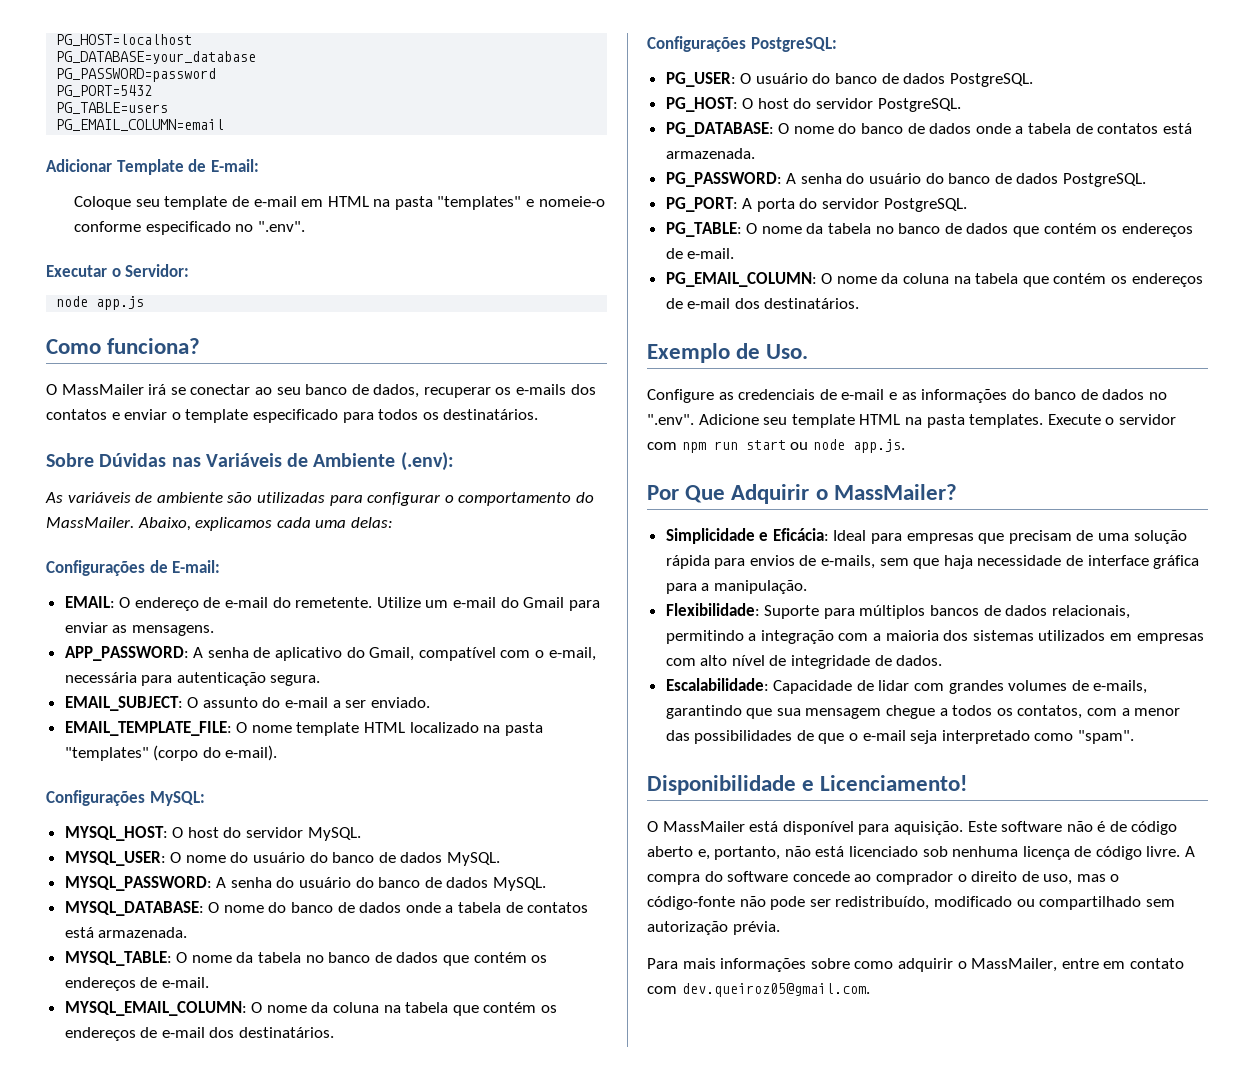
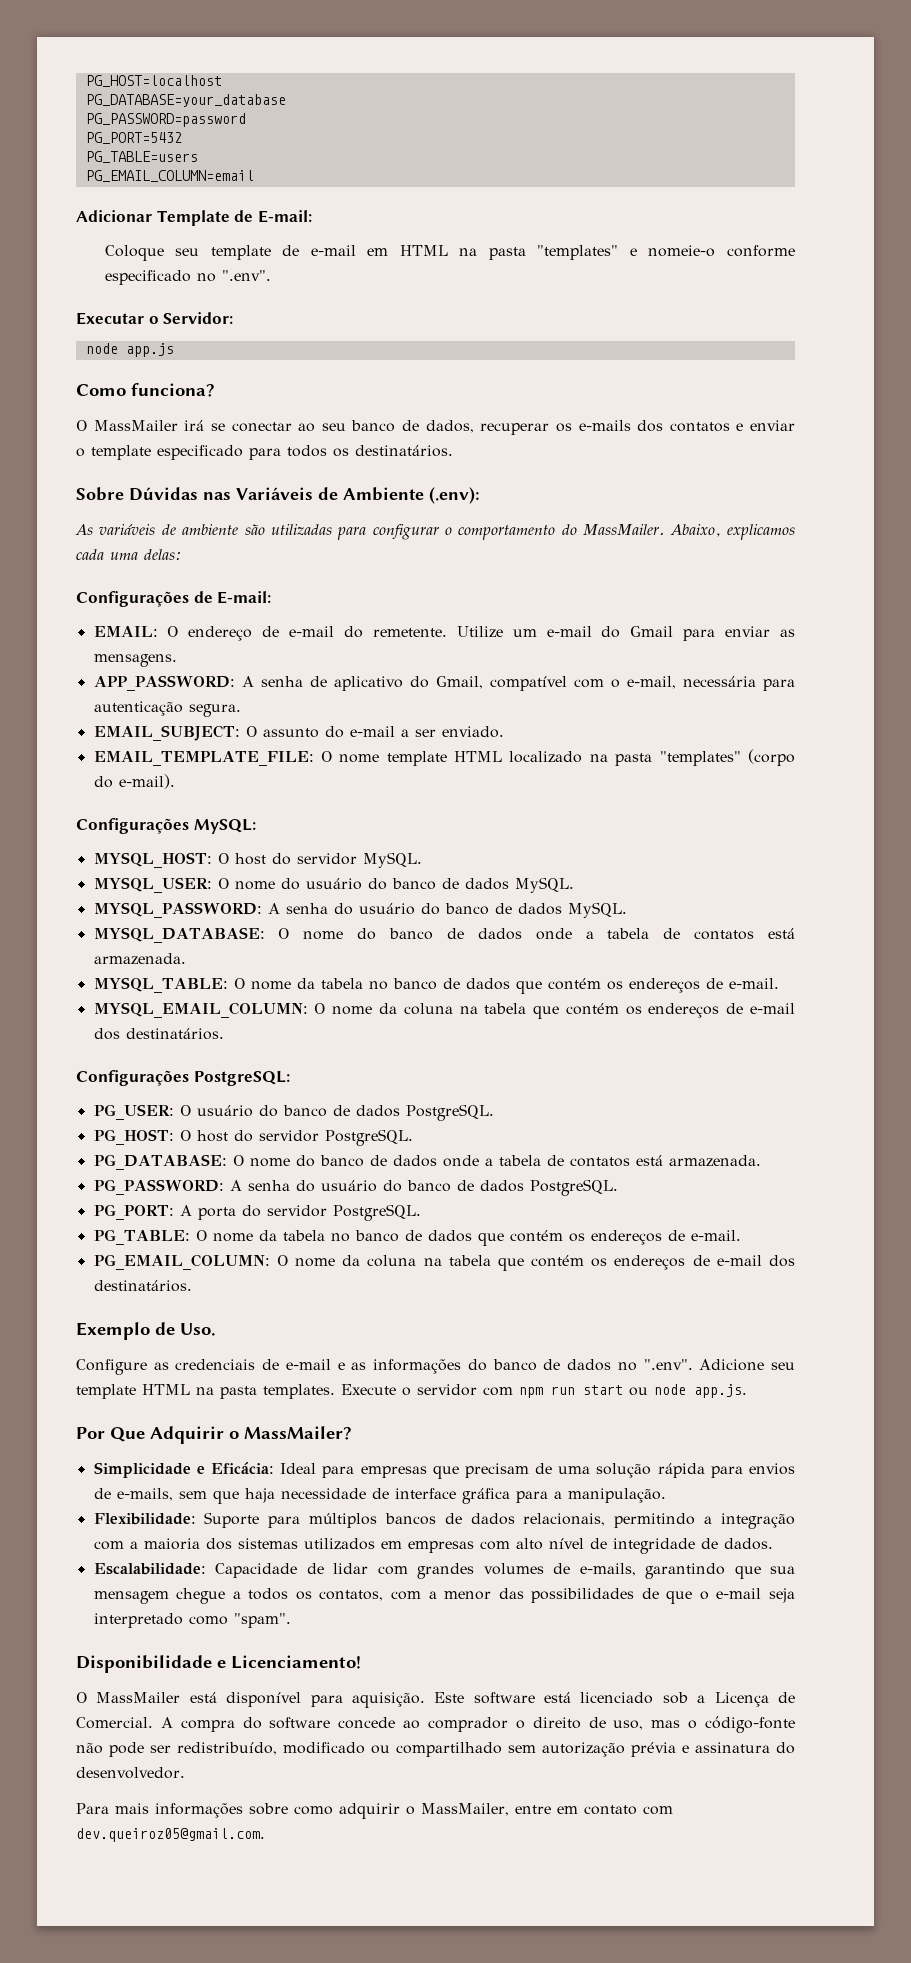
[1066,821,1178,835] [647,846,1181,860] não é de código aberto e, portanto, não está licenciado sob nenhuma licença de código livre. -> [544,1692,795,1707] [76,1717,153,1729] está licenciado sob a Licença de Comercial.
[732,921,780,935] prévia. -> [631,1742,795,1757] [76,1767,185,1779] prévia e assinatura do desenvolvedor.

